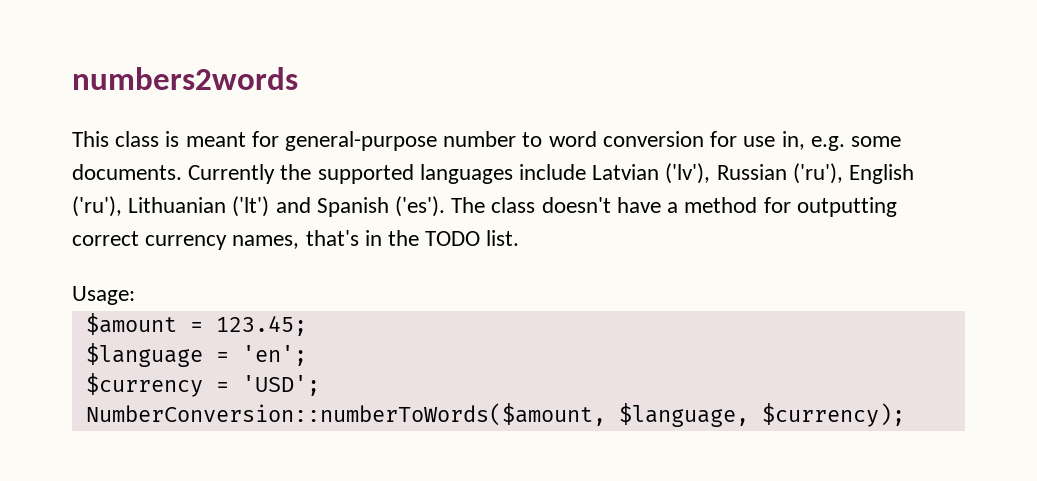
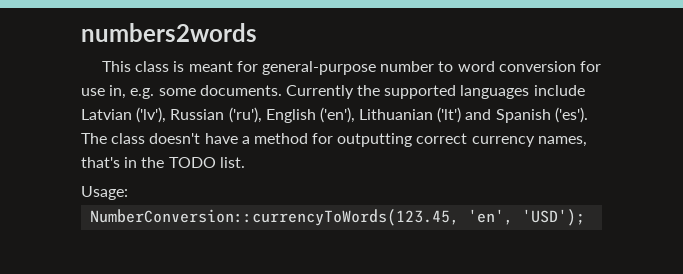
[72,196,122,217] ('ru'), -> [319,107,355,123] ('en'),
[85,313,307,336] [85,343,307,367] [85,373,320,397] [85,403,905,427] $amount = 123.45; // $language = 'en'; // $currency = 'USD'; // NumberConversion::numberToWords($amount, $language, $currency); -> [90,209,586,226] NumberConversion::currencyToWords(123.45, 'en', 'USD');

